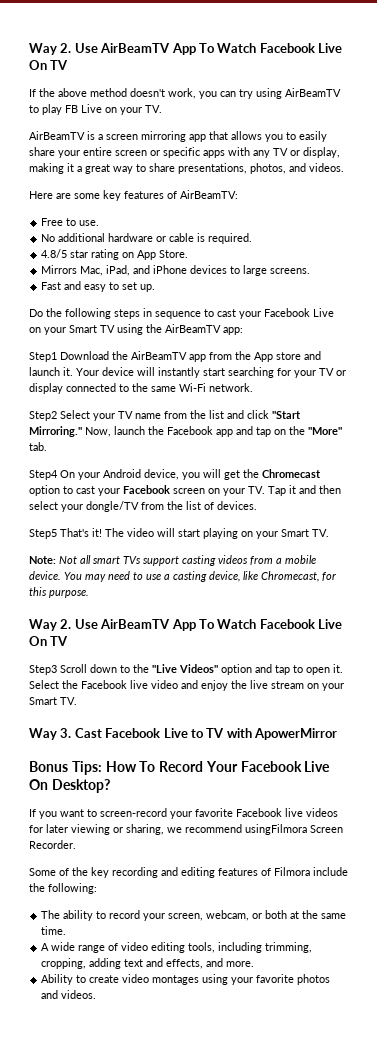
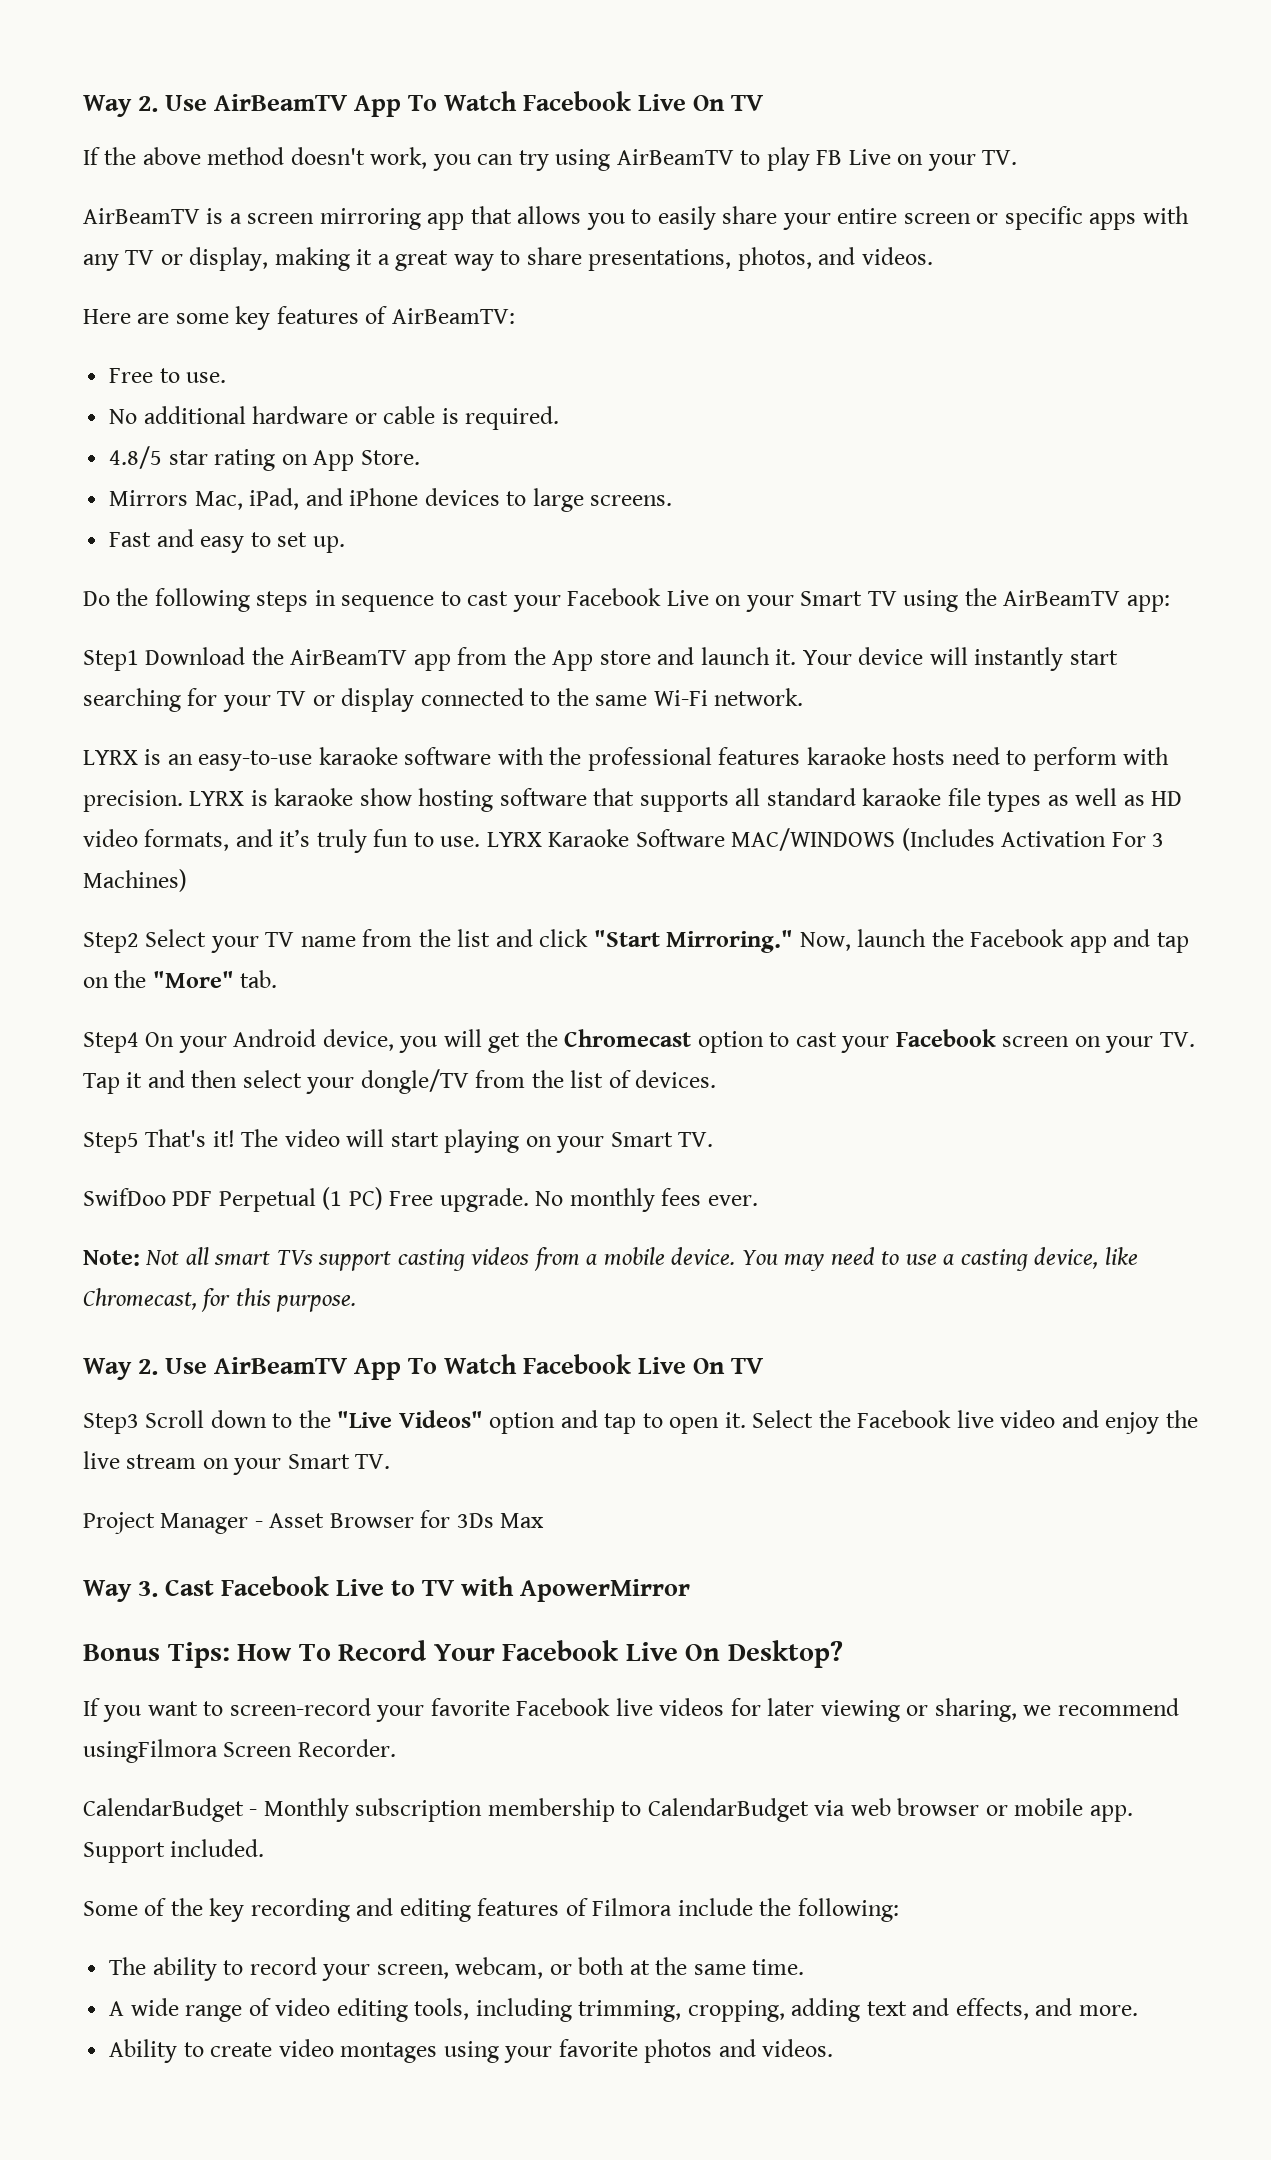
(253, 387) none -> [83,747,1170,771] [83,788,1183,812] [83,828,1165,853] [83,869,187,892] // LYRX is an easy-to-use karaoke software with the professional features karaoke hosts need to perform with precision. LYRX is karaoke show hosting software that supports all standard karaoke file types as well as HD video formats, and it’s truly fun to use. LYRX Karaoke Software MAC/WINDOWS (Includes Activation For 3 Machines)
(329, 533) none -> [83,1187,758,1212] // SwifDoo PDF Perpetual (1 PC) Free upgrade. No monthly fees ever.
(77, 701) none -> [83,1510,545,1534] // Project Manager - Asset Browser for 3Ds Max
(76, 844) none -> [83,1798,1133,1822] [83,1839,265,1863] // CalendarBudget - Monthly subscription membership to CalendarBudget via web browser or mobile app. Support included.

